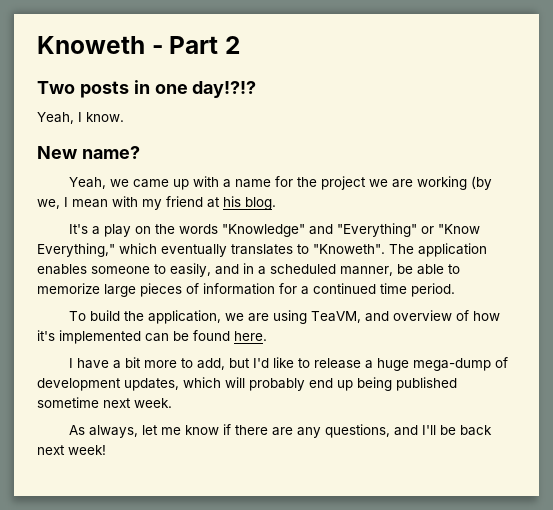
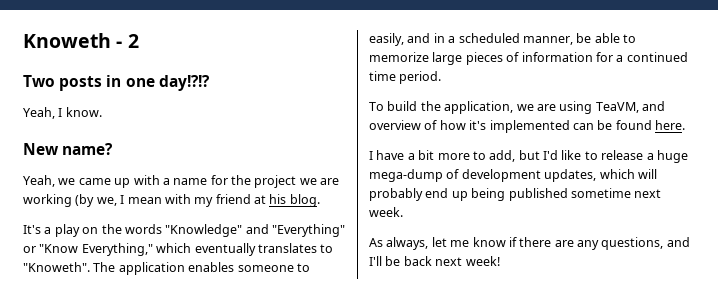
[169,36,219,54] Part -> (123, 44) none

